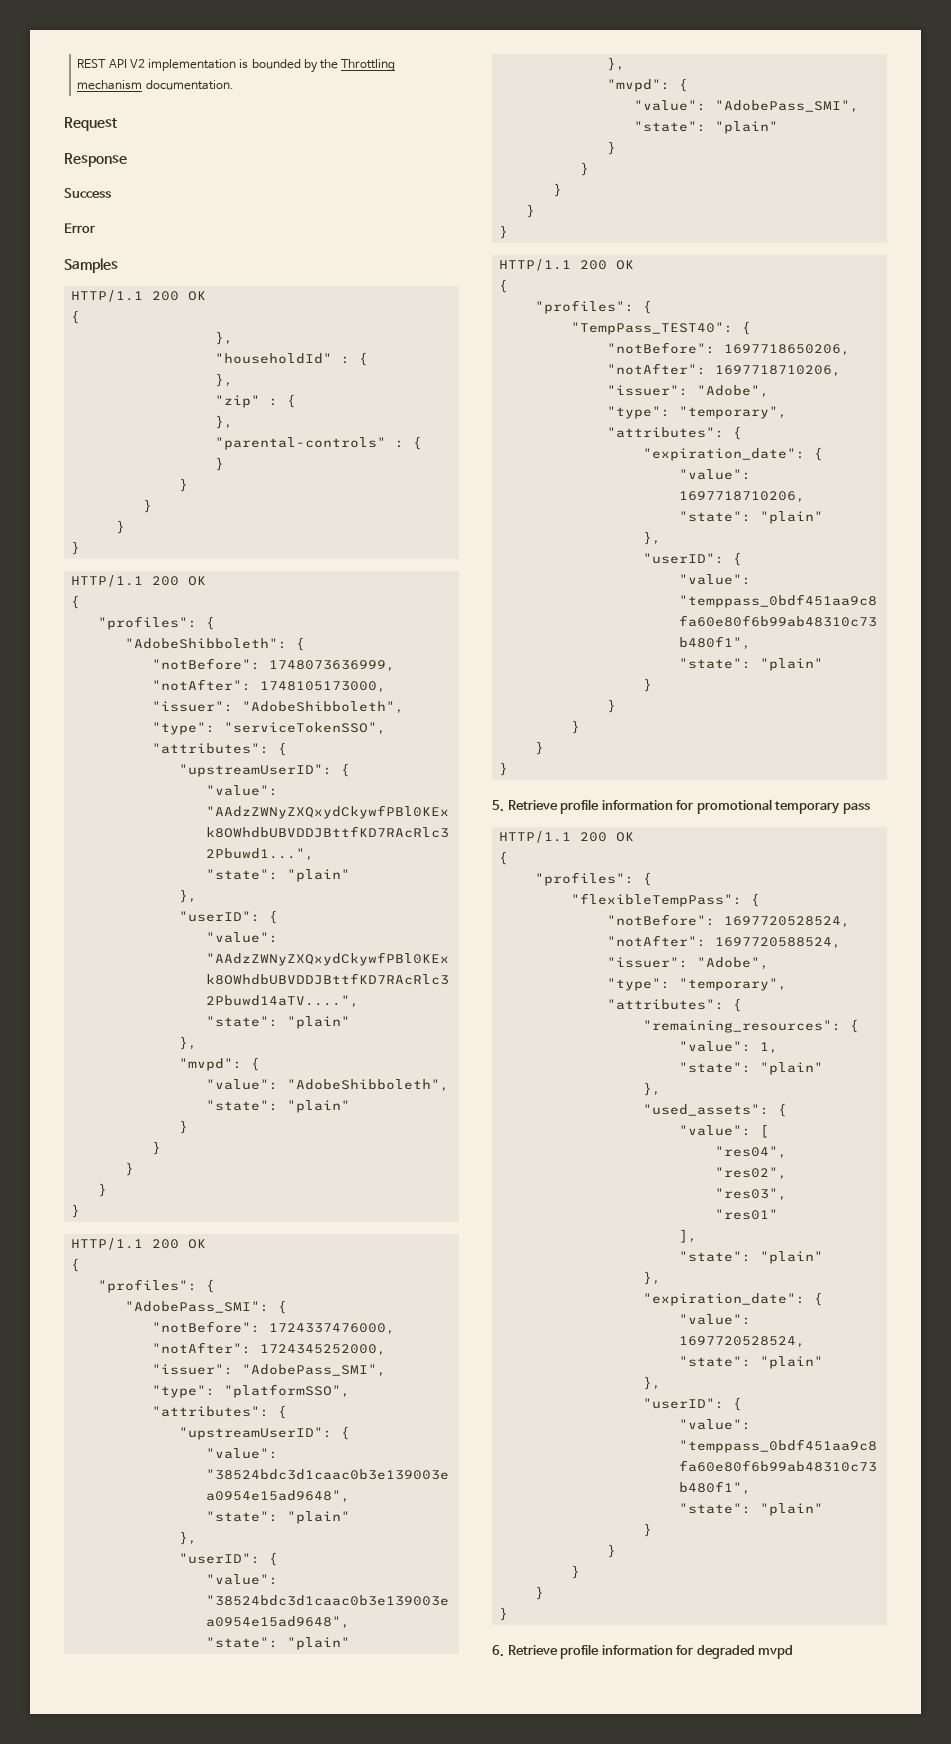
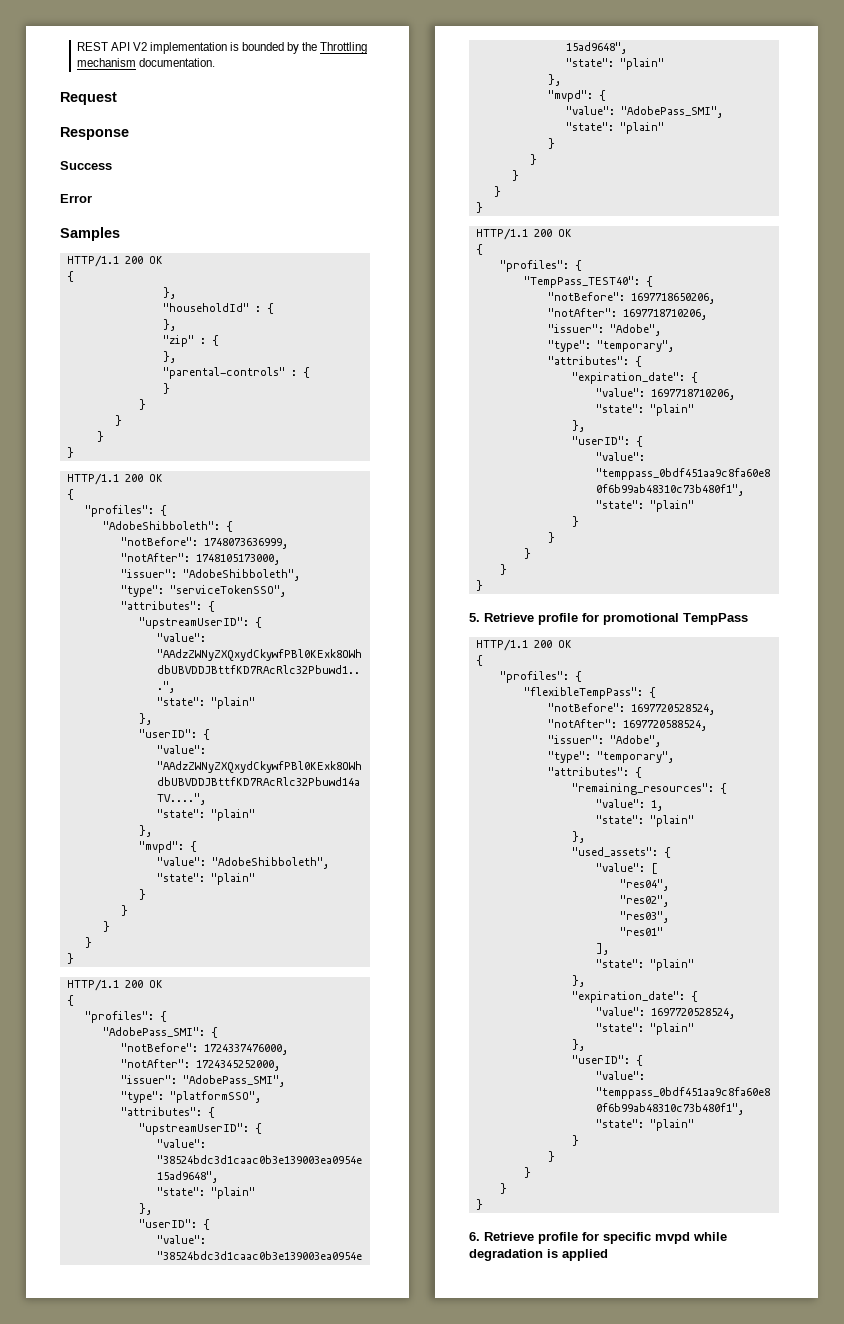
[601,800,673,810] information -> (578, 619) none
[775,801,870,814] temporary pass -> [683,613,748,625] TempPass
[601,1645,794,1659] information for degraded mvpd -> [582,1232,727,1244] [469,1249,608,1261] for specific mvpd while degradation is applied

